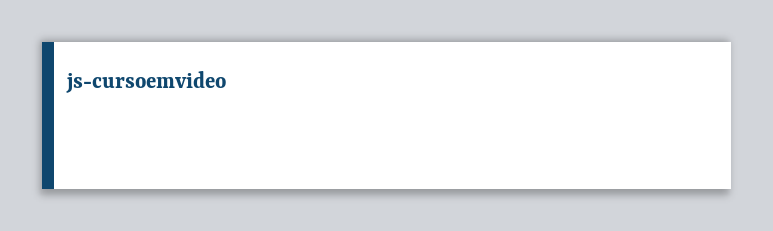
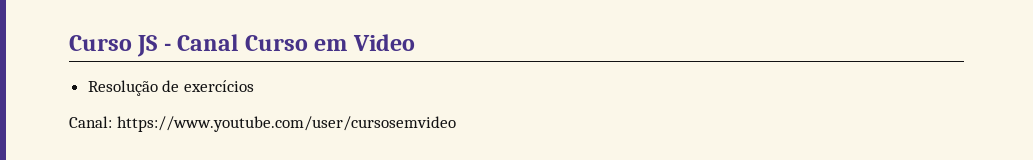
[66,71,226,93] js-cursoemvideo -> [69,34,415,57] [87,80,254,96] [69,116,456,132] Curso JS - Canal Curso em Video // Resolução de exercícios // Canal: https://www.youtube.com/user/cursosemvideo

